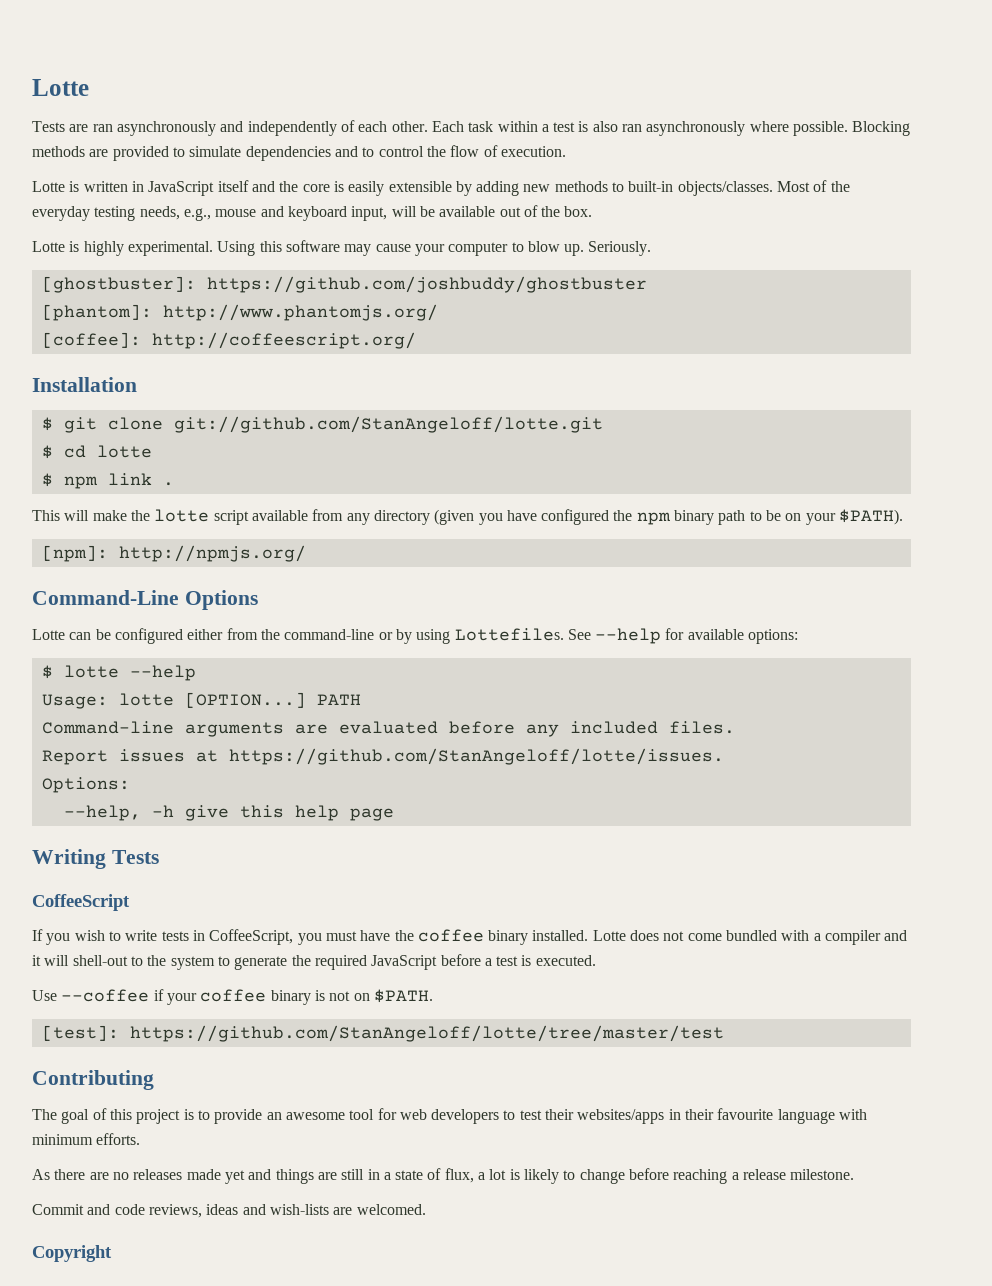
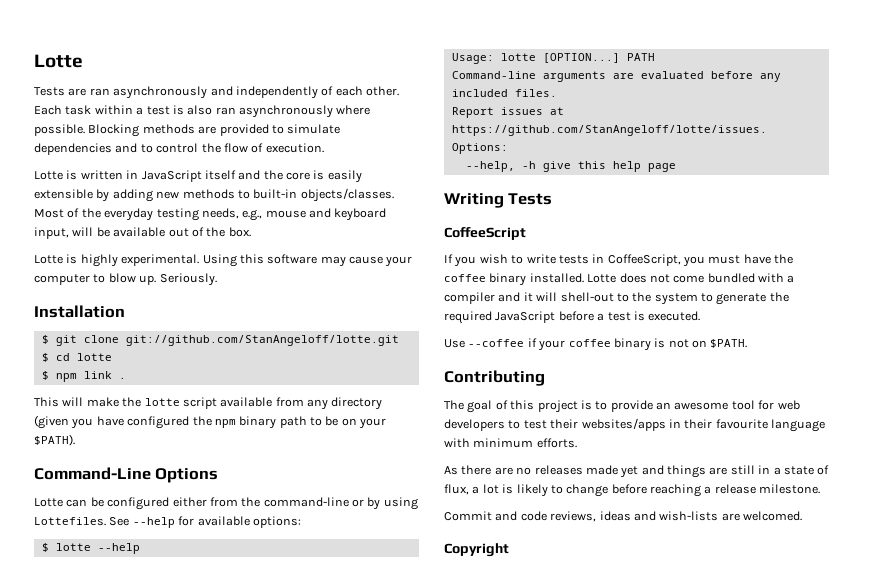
[41,276,647,293] [41,304,438,321] [41,332,416,349] // [ghostbuster]: https://github.com/joshbuddy/ghostbuster // [phantom]: http://www.phantomjs.org/ // [coffee]: http://coffeescript.org/ -> (217, 279) none
[41,545,306,562] // [npm]: http://npmjs.org/ -> (75, 440) none
[41,1025,724,1042] // [test]: https://github.com/StanAngeloff/lotte/tree/master/test -> (748, 343) none

